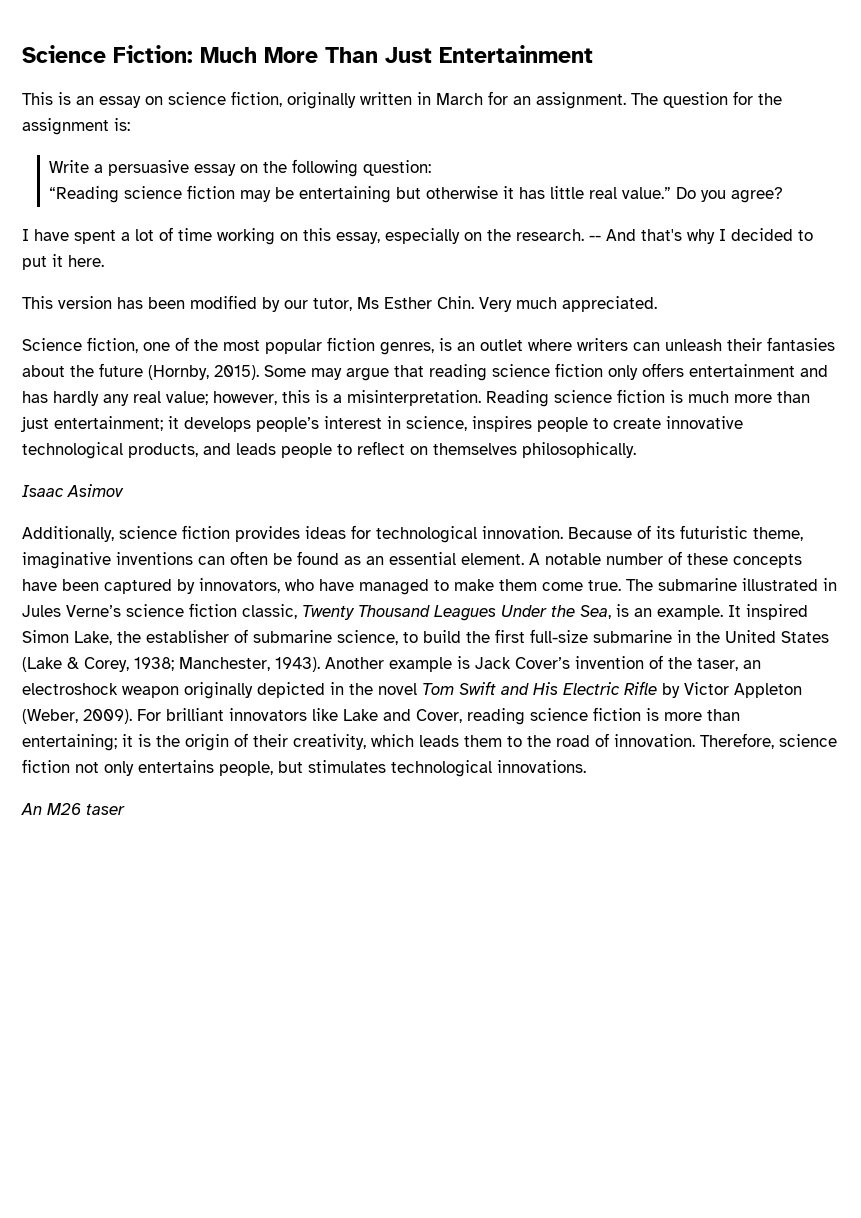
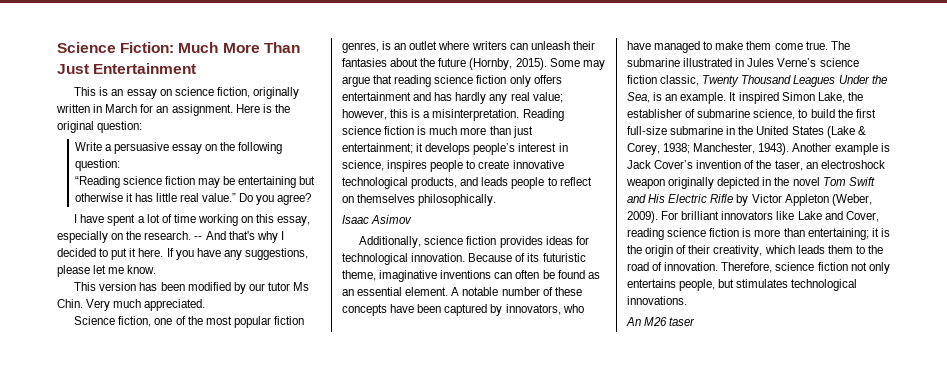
[631,91,782,108] [22,118,130,135] The question for the assignment is: -> [235,104,290,113] [57,121,143,133] Here is the original question:
(104, 261) none -> [166,248,308,260] [57,265,157,277] If you have any suggestions, please let me know.
[313,297,432,311] tutor, Ms Esther -> [267,282,310,291] tutor Ms

